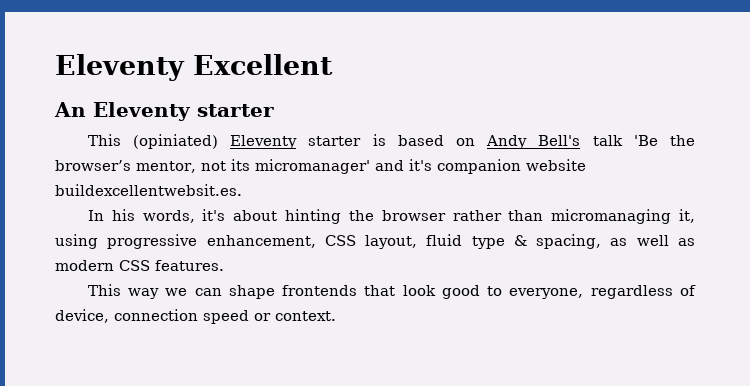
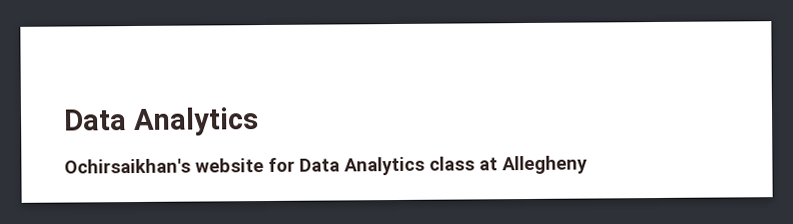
[55,54,333,81] [54,102,274,121] [87,134,695,149] [55,159,586,174] [55,184,242,196] [87,209,695,224] [55,234,695,249] [55,260,224,271] [87,284,696,299] [55,309,336,324] Eleventy Excellent // An Eleventy starter // This (opiniated) Eleventy starter is based on Andy Bell's talk 'Be the browser’s mentor, not its micromanager' and it's companion website buildexcellentwebsit.es. // In his words, it's about hinting the browser rather than micromanaging it, using progressive enhancement, CSS layout, fluid type & spacing, as well as modern CSS features. // This way we can shape frontends that look good to everyone, regardless of device, connection speed or context. -> [63,107,259,137] [64,155,588,176] Data Analytics // Ochirsaikhan's website for Data Analytics class at Allegheny

